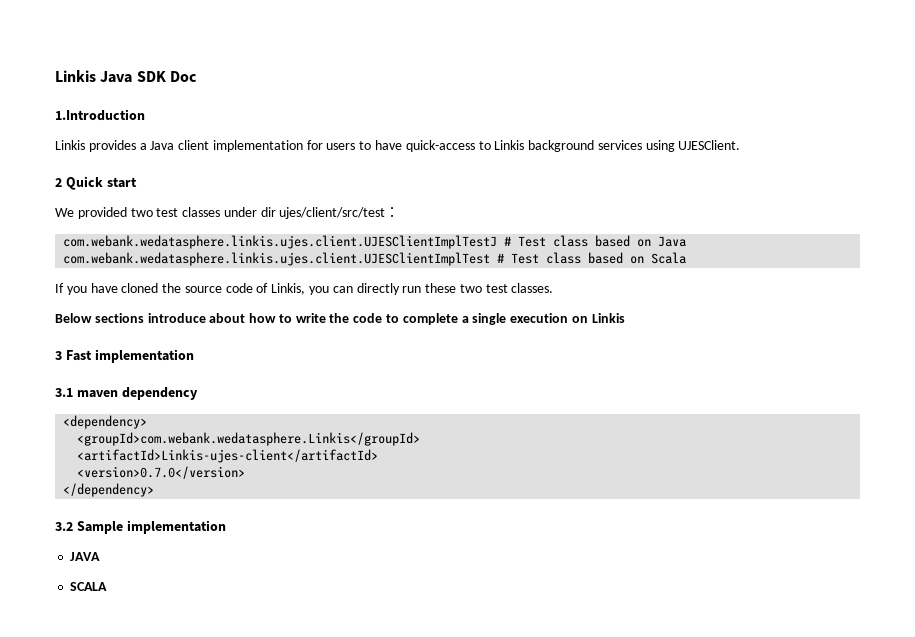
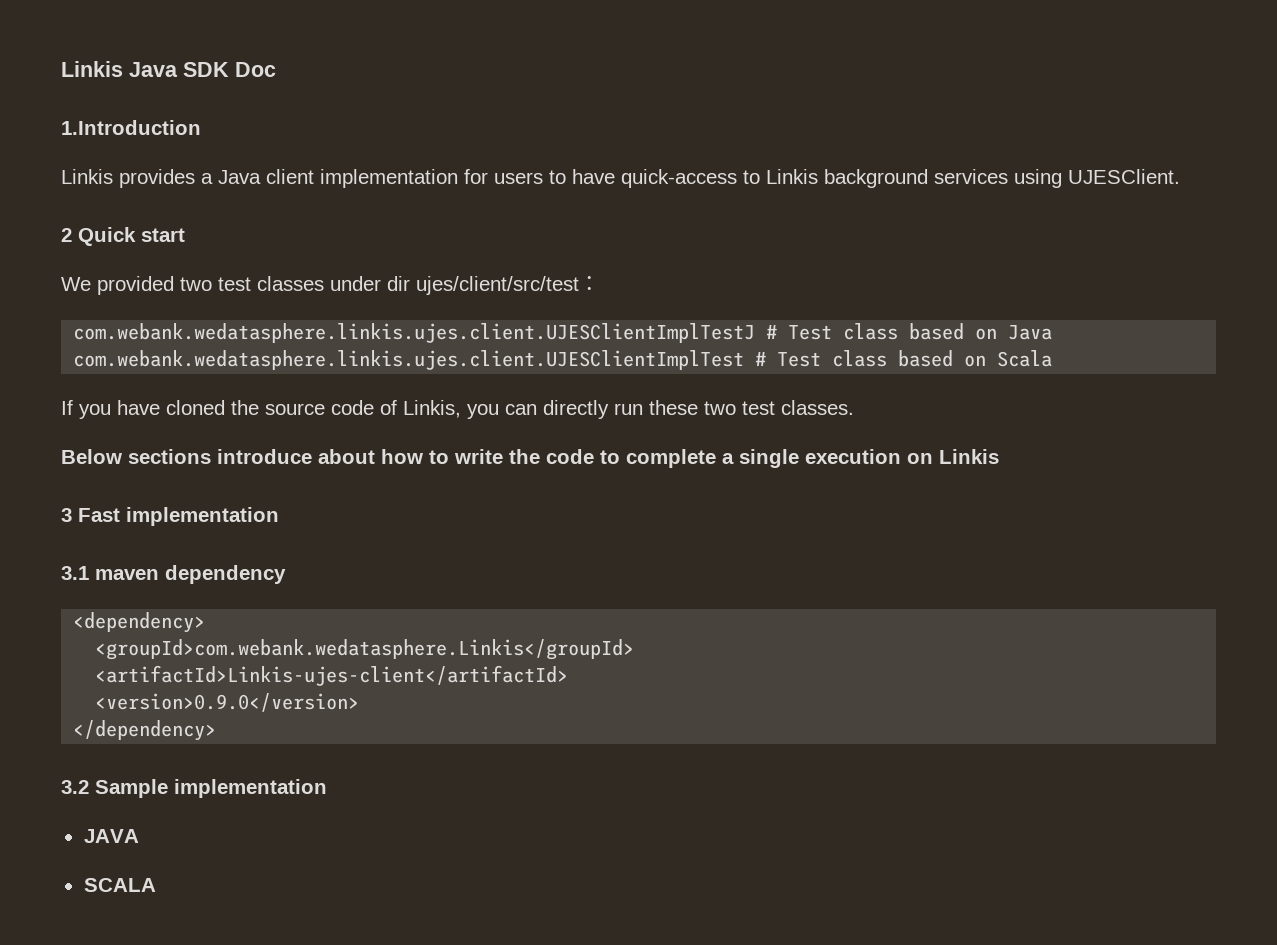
[77,466,246,479] <version>0.7.0</version> -> [95,693,360,712] <version>0.9.0</version>

